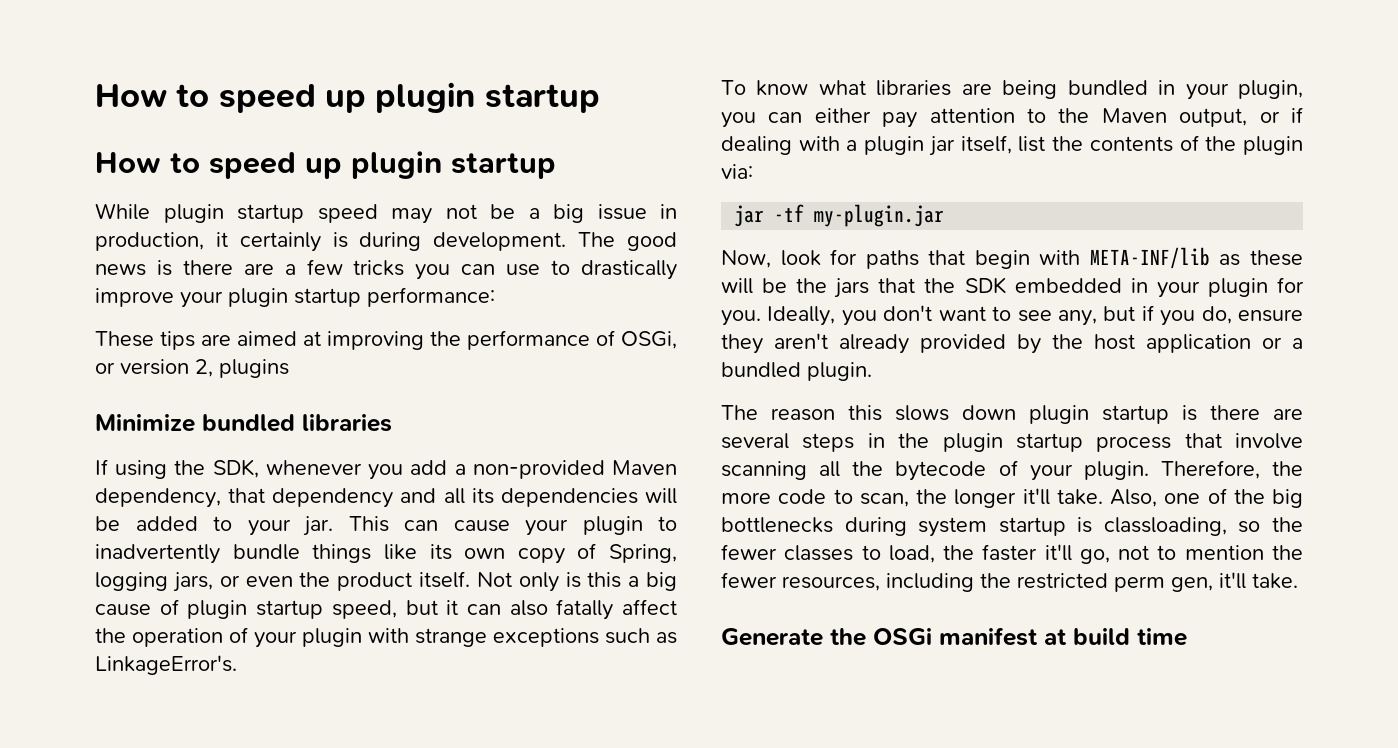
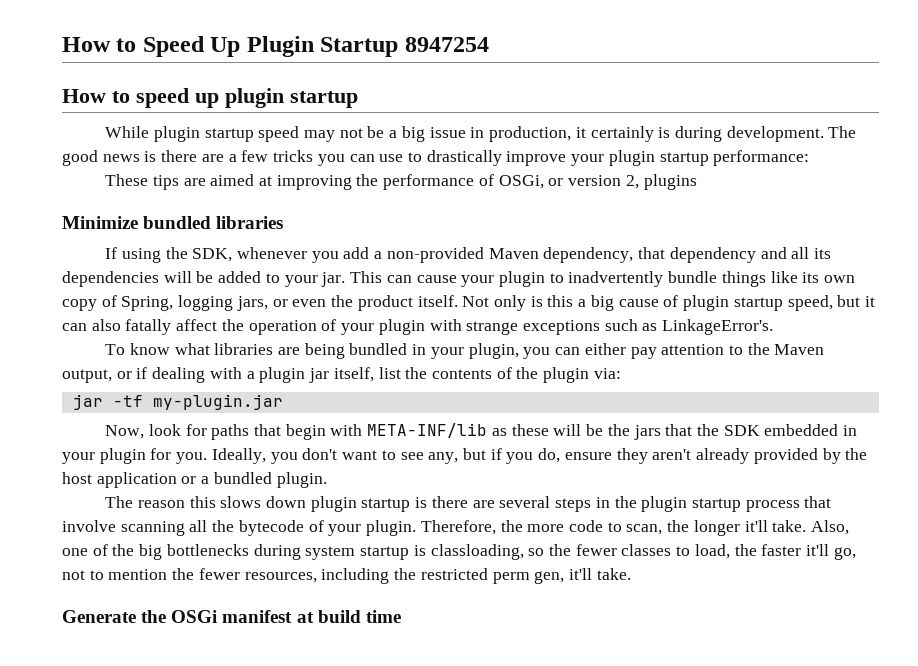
[95,82,600,113] How to speed up plugin startup -> [62,36,489,57] How to Speed Up Plugin Startup 8947254

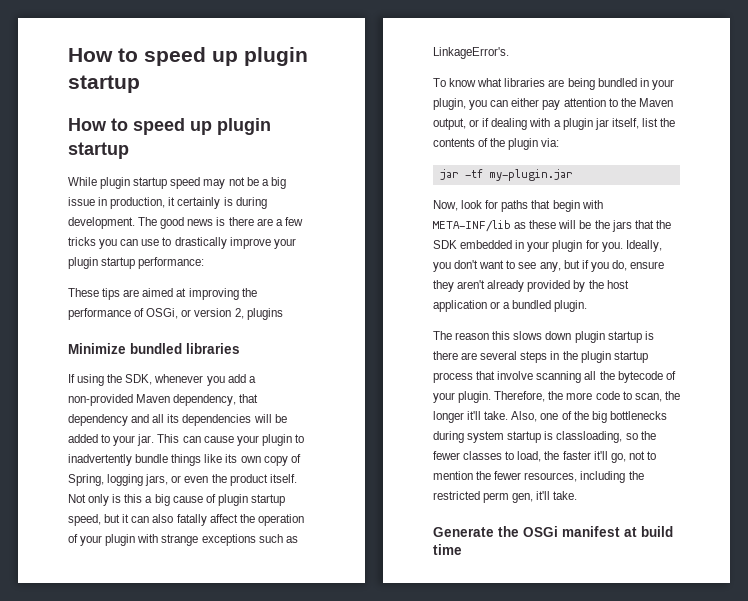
[62,36,489,57] How to Speed Up Plugin Startup 8947254 -> [68,47,308,66] [68,75,140,93] How to speed up plugin startup

